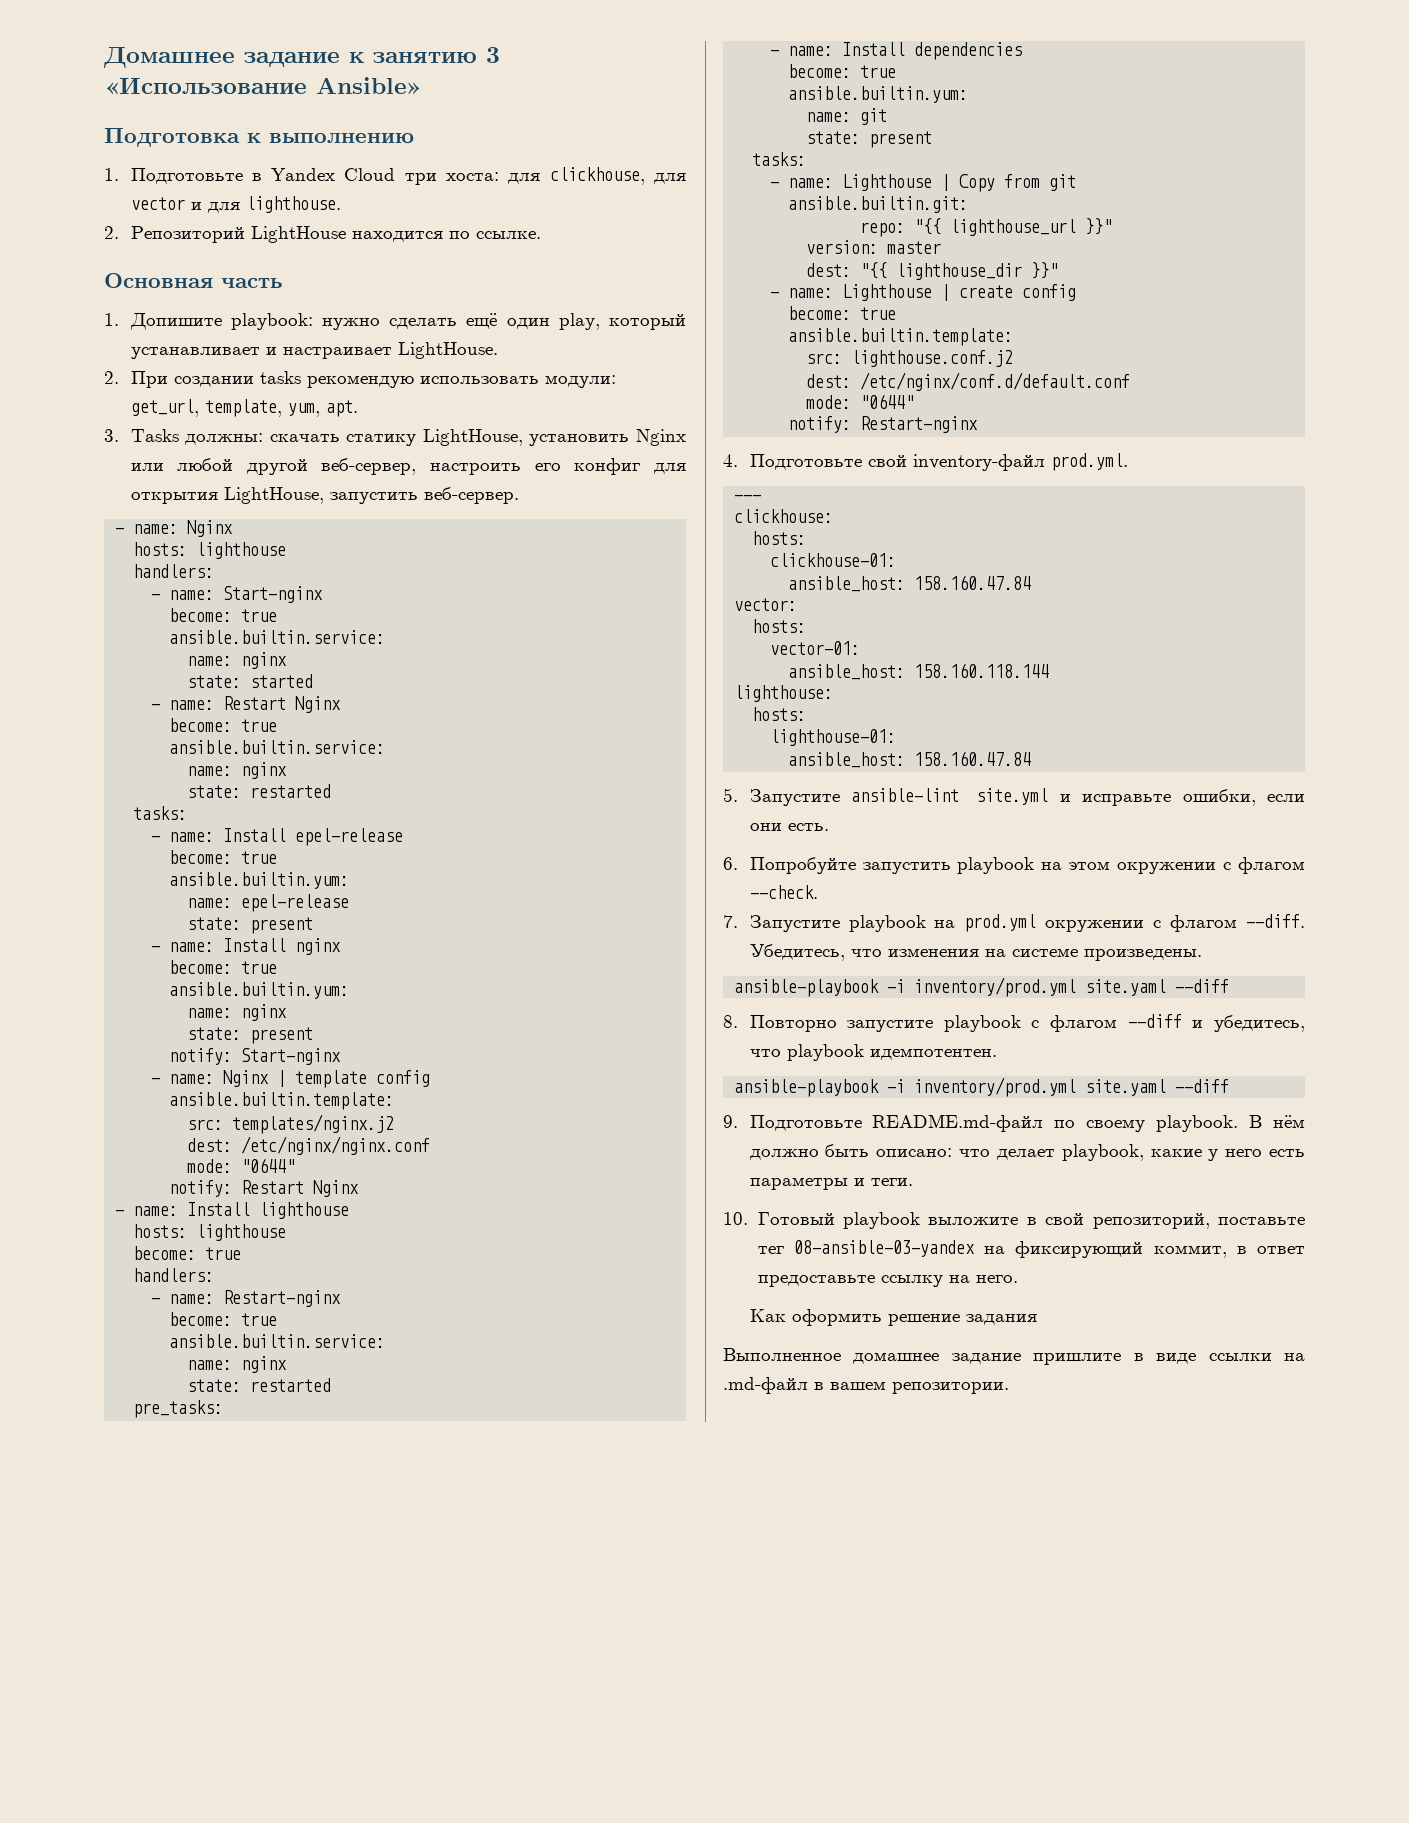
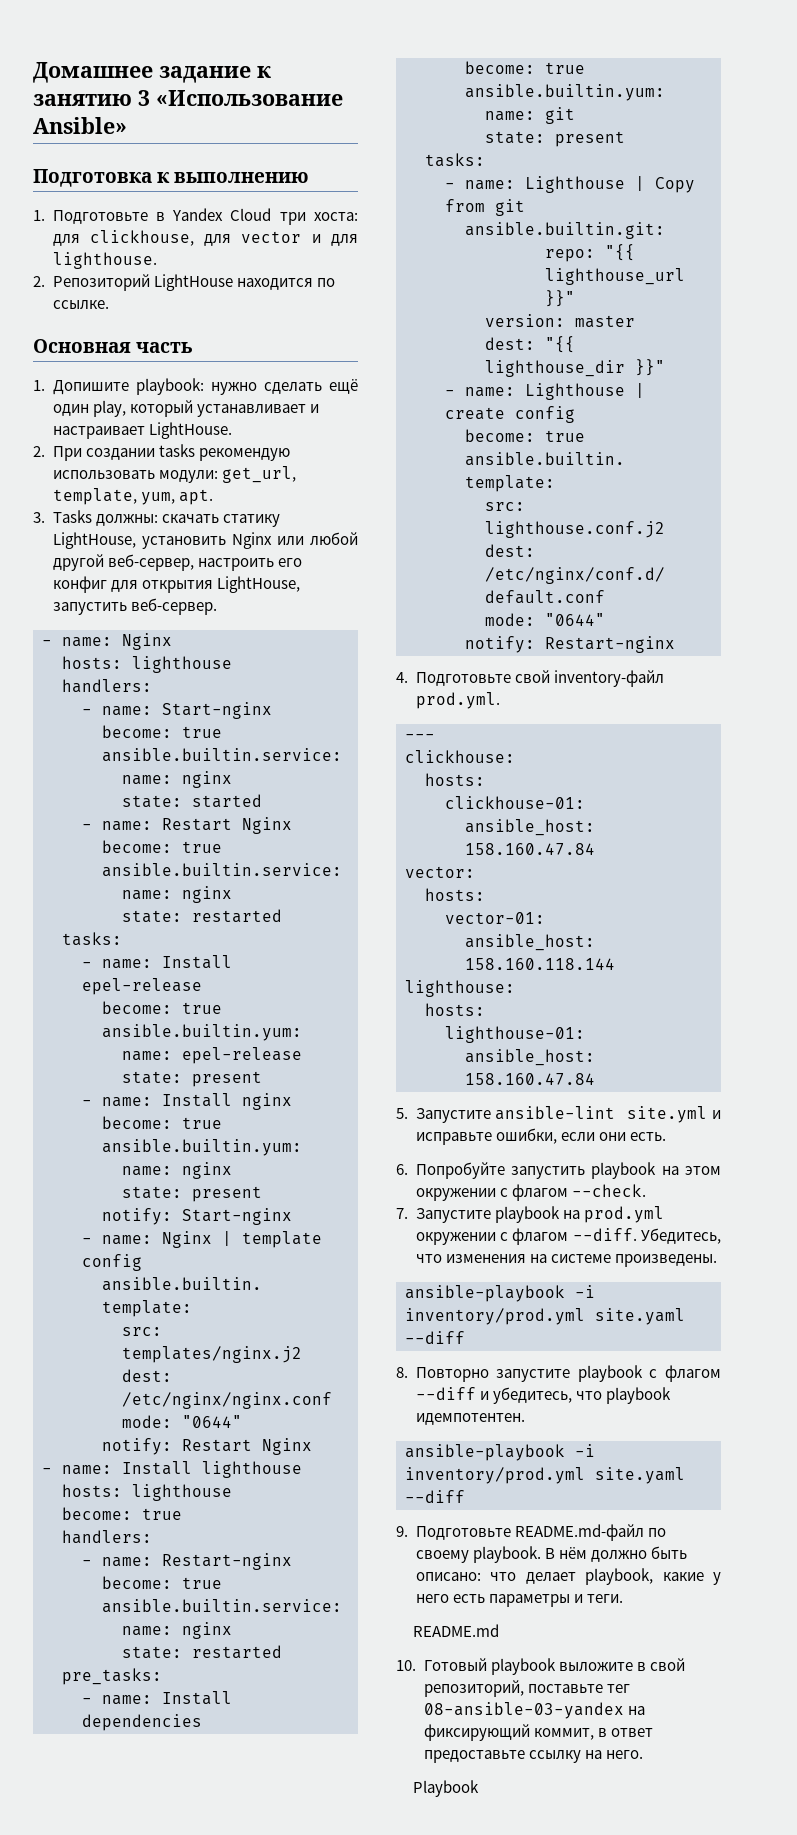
(913, 1182) none -> [412,1624,499,1637] // README.md
[749,1309,1037,1326] [723,1348,1305,1365] [723,1377,1009,1394] Как оформить решение задания // Выполненное домашнее задание пришлите в виде ссылки на .md-файл в вашем репозитории. -> [412,1780,479,1797] Playbook

